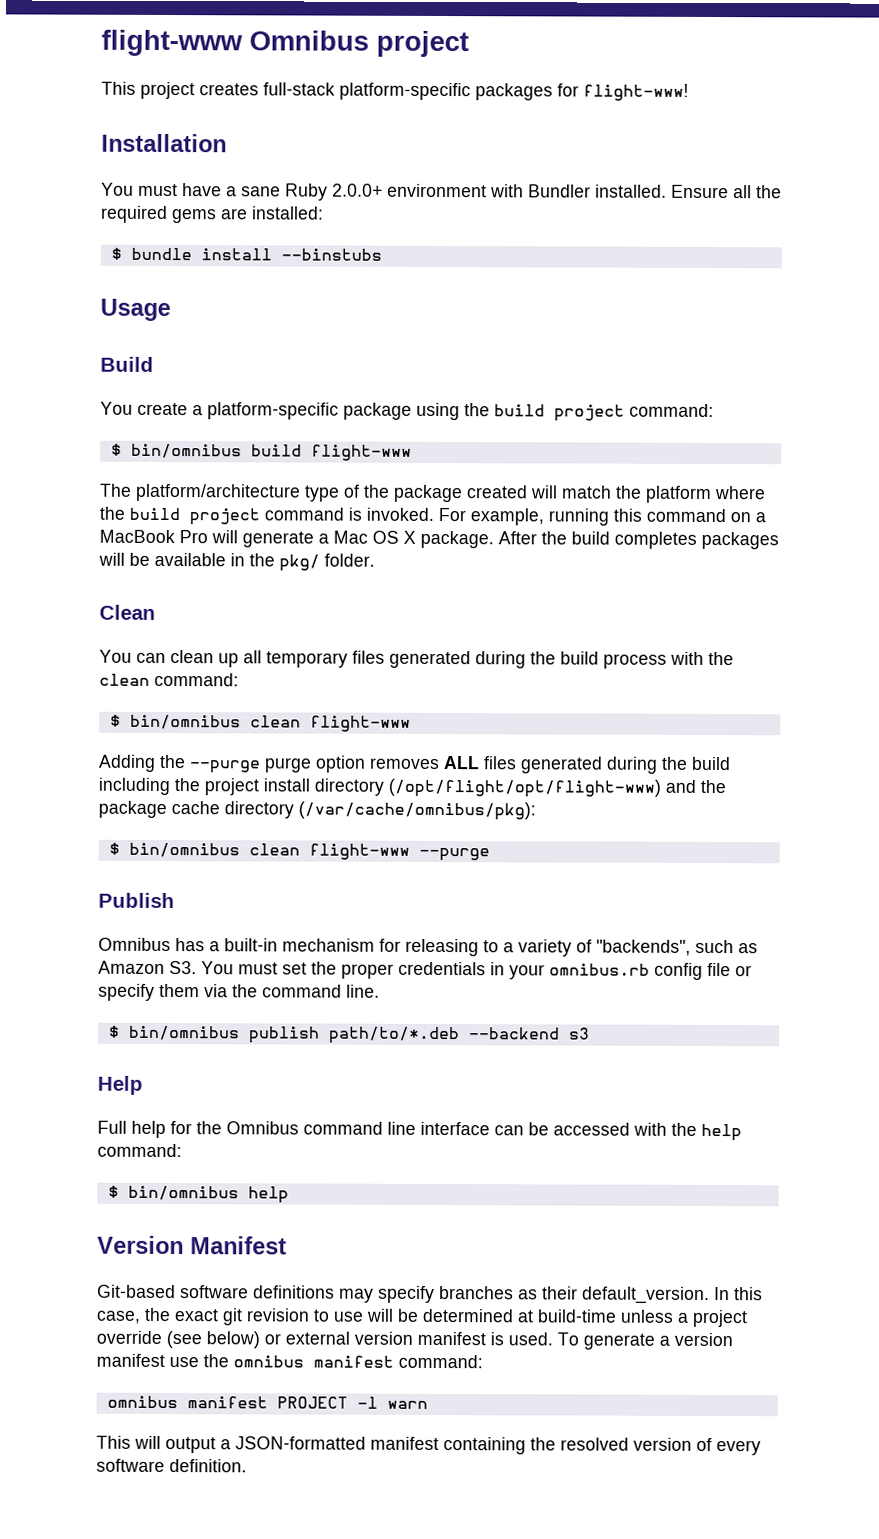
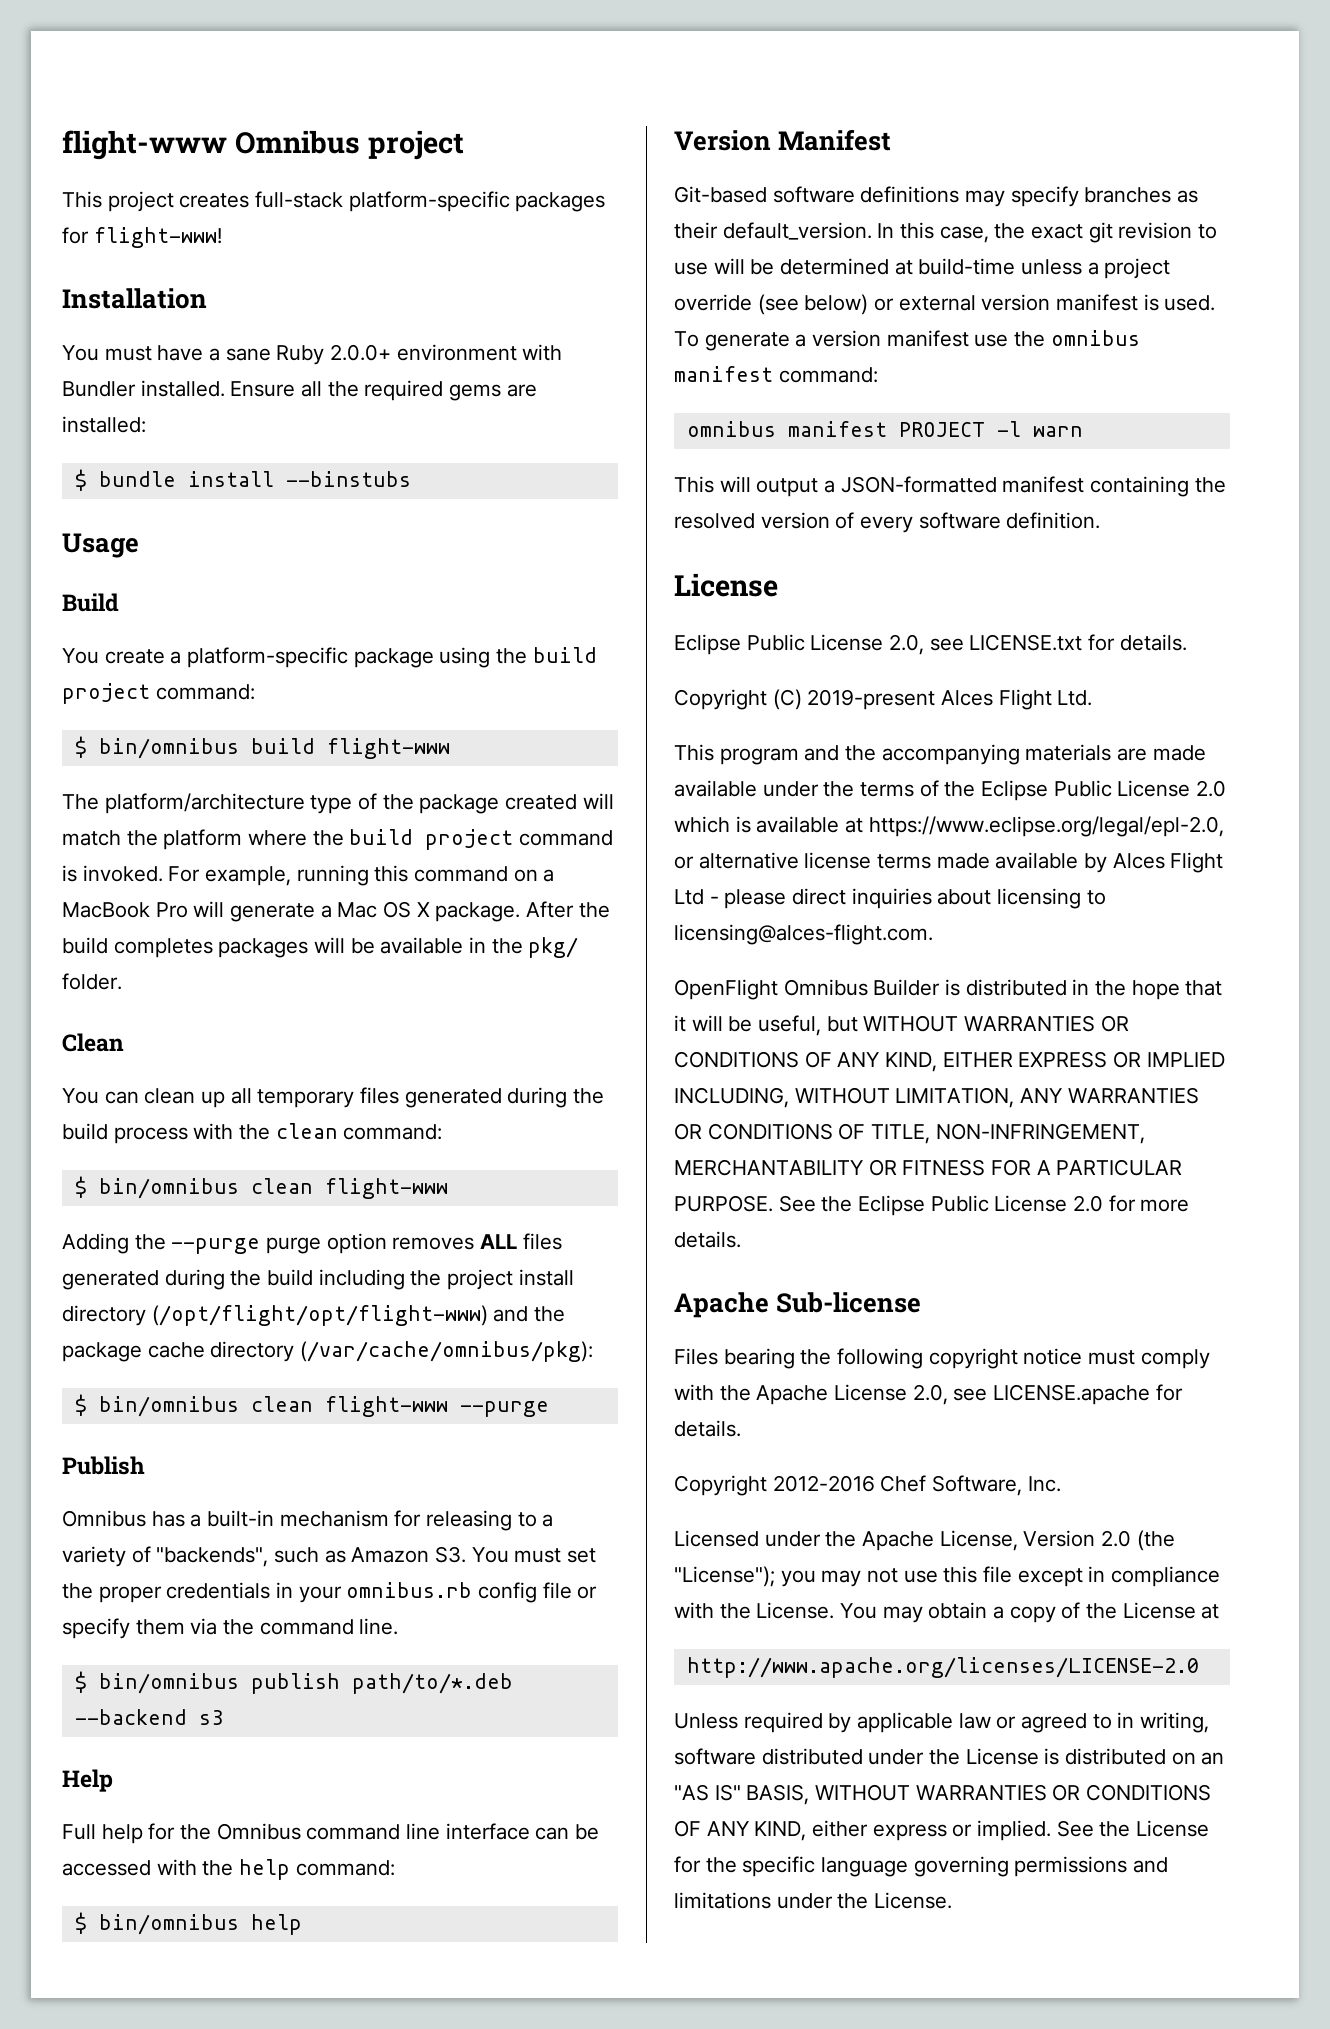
(247, 1466) none -> [674,573,778,597] [674,634,1187,655] [674,689,1093,710] [674,744,1206,765] [674,780,1227,801] [674,816,1224,837] [674,852,1224,873] [674,888,1106,909] [674,924,933,945] [674,979,1223,1000] [674,1015,1129,1036] [674,1051,1225,1072] [674,1087,1199,1108] [674,1123,1145,1144] [674,1159,1183,1176] [674,1195,1190,1216] [674,1231,741,1248] [674,1292,922,1318] [674,1348,1210,1369] [674,1384,1183,1405] [674,1420,741,1437] [674,1475,1061,1496] [674,1530,1175,1551] [674,1566,1221,1587] [674,1602,1220,1623] [686,1657,1199,1678] [674,1712,1210,1733] [674,1748,1225,1765] [674,1784,1212,1805] [674,1820,1210,1841] [674,1856,1169,1877] [674,1892,953,1909] // License // Eclipse Public License 2.0, see LICENSE.txt for details. // Copyright (C) 2019-present Alces Flight Ltd. // This program and the accompanying materials are made available under the terms of the Eclipse Public License 2.0 which is available at https://www.eclipse.org/legal/epl-2.0, or alternative license terms made available by Alces Flight Ltd - please direct inquiries about licensing to licensing@alces-flight.com. // OpenFlight Omnibus Builder is distributed in the hope that it will be useful, but WITHOUT WARRANTIES OR CONDITIONS OF ANY KIND, EITHER EXPRESS OR IMPLIED INCLUDING, WITHOUT LIMITATION, ANY WARRANTIES OR CONDITIONS OF TITLE, NON-INFRINGEMENT, MERCHANTABILITY OR FITNESS FOR A PARTICULAR PURPOSE. See the Eclipse Public License 2.0 for more details. // Apache Sub-license // Files bearing the following copyright notice must comply with the Apache License 2.0, see LICENSE.apache for details. // Copyright 2012-2016 Chef Software, Inc. // Licensed under the Apache License, Version 2.0 (the "License"); you may not use this file except in compliance with the License. You may obtain a copy of the License at // http://www.apache.org/licenses/LICENSE-2.0 // Unless required by applicable law or agreed to in writing, software distributed under the License is distributed on an "AS IS" BASIS, WITHOUT WARRANTIES OR CONDITIONS OF ANY KIND, either express or implied. See the License for the specific language governing permissions and limitations under the License.

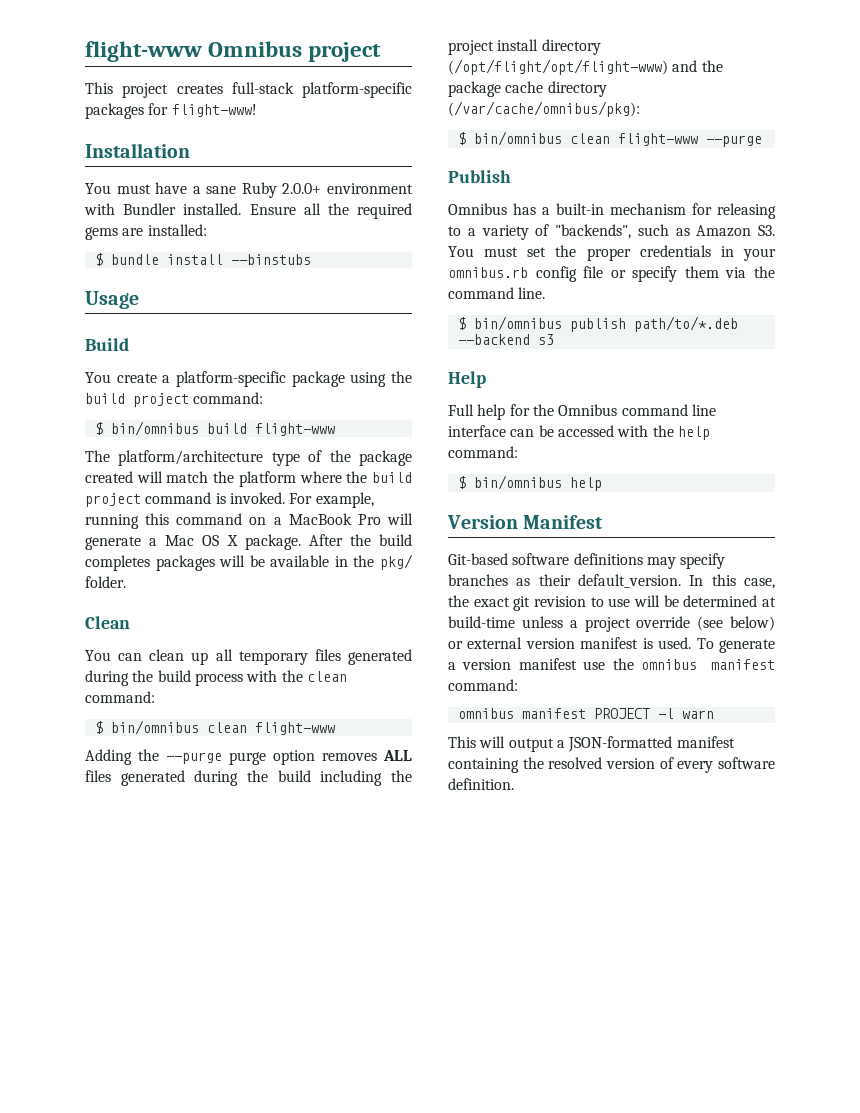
[674,573,778,597] [674,634,1187,655] [674,689,1093,710] [674,744,1206,765] [674,780,1227,801] [674,816,1224,837] [674,852,1224,873] [674,888,1106,909] [674,924,933,945] [674,979,1223,1000] [674,1015,1129,1036] [674,1051,1225,1072] [674,1087,1199,1108] [674,1123,1145,1144] [674,1159,1183,1176] [674,1195,1190,1216] [674,1231,741,1248] [674,1292,922,1318] [674,1348,1210,1369] [674,1384,1183,1405] [674,1420,741,1437] [674,1475,1061,1496] [674,1530,1175,1551] [674,1566,1221,1587] [674,1602,1220,1623] [686,1657,1199,1678] [674,1712,1210,1733] [674,1748,1225,1765] [674,1784,1212,1805] [674,1820,1210,1841] [674,1856,1169,1877] [674,1892,953,1909] // License // Eclipse Public License 2.0, see LICENSE.txt for details. // Copyright (C) 2019-present Alces Flight Ltd. // This program and the accompanying materials are made available under the terms of the Eclipse Public License 2.0 which is available at https://www.eclipse.org/legal/epl-2.0, or alternative license terms made available by Alces Flight Ltd - please direct inquiries about licensing to licensing@alces-flight.com. // OpenFlight Omnibus Builder is distributed in the hope that it will be useful, but WITHOUT WARRANTIES OR CONDITIONS OF ANY KIND, EITHER EXPRESS OR IMPLIED INCLUDING, WITHOUT LIMITATION, ANY WARRANTIES OR CONDITIONS OF TITLE, NON-INFRINGEMENT, MERCHANTABILITY OR FITNESS FOR A PARTICULAR PURPOSE. See the Eclipse Public License 2.0 for more details. // Apache Sub-license // Files bearing the following copyright notice must comply with the Apache License 2.0, see LICENSE.apache for details. // Copyright 2012-2016 Chef Software, Inc. // Licensed under the Apache License, Version 2.0 (the "License"); you may not use this file except in compliance with the License. You may obtain a copy of the License at // http://www.apache.org/licenses/LICENSE-2.0 // Unless required by applicable law or agreed to in writing, software distributed under the License is distributed on an "AS IS" BASIS, WITHOUT WARRANTIES OR CONDITIONS OF ANY KIND, either express or implied. See the License for the specific language governing permissions and limitations under the License. -> (514, 784) none

